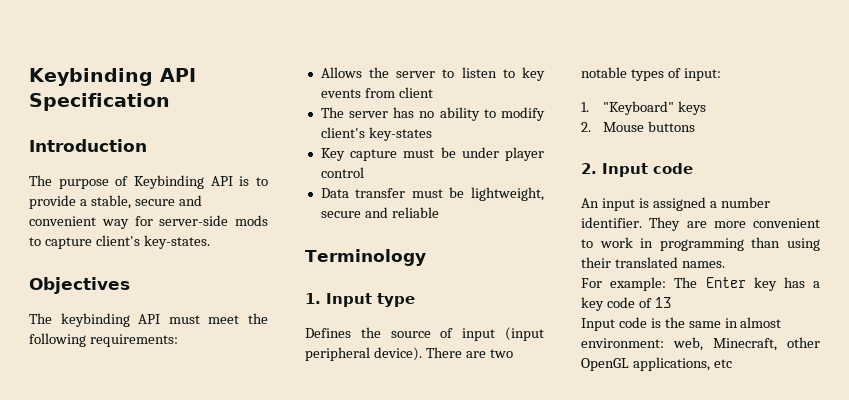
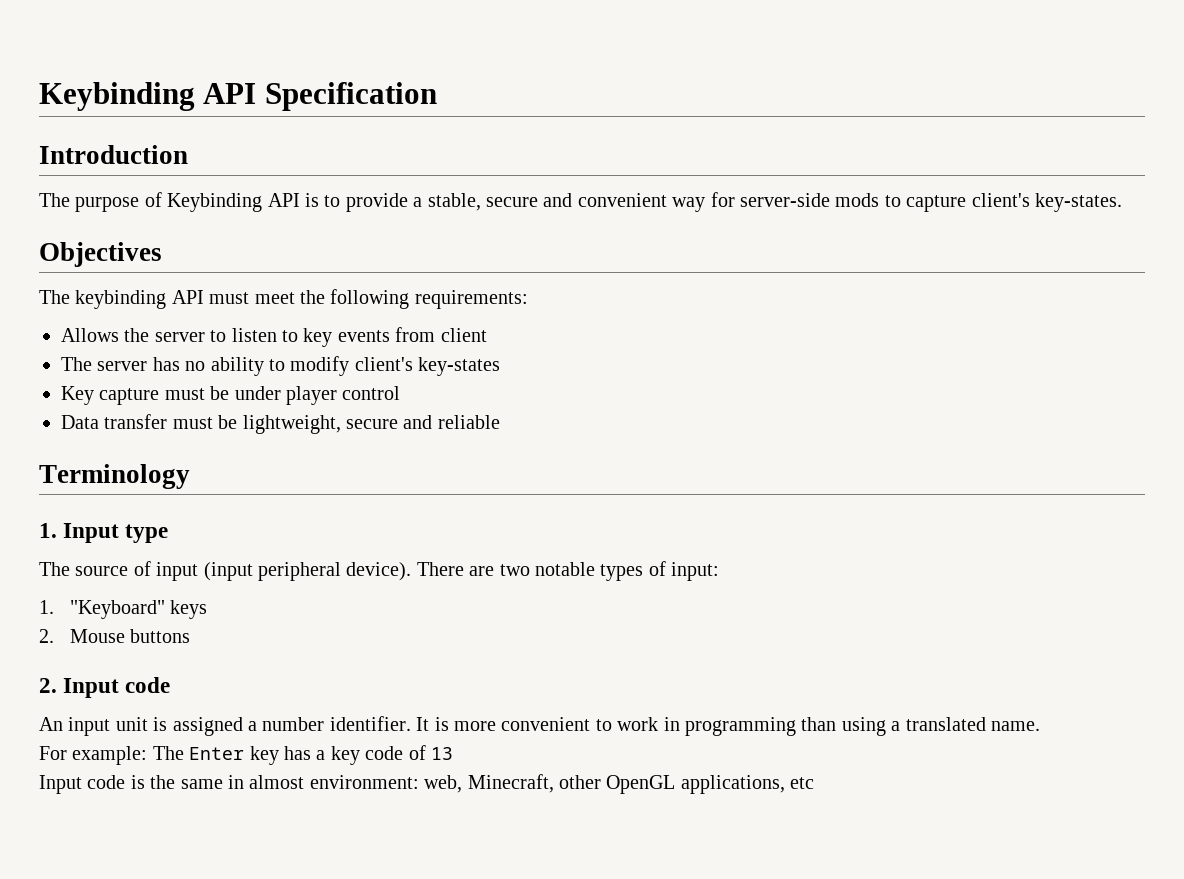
[305,327,381,338] Defines the -> [39,562,70,576] The
(635, 204) none -> [115,717,148,731] unit
[649,217,707,231] They are -> [416,717,449,731] It is
[581,257,725,268] their translated names. -> [891,717,1040,731] a translated name.

